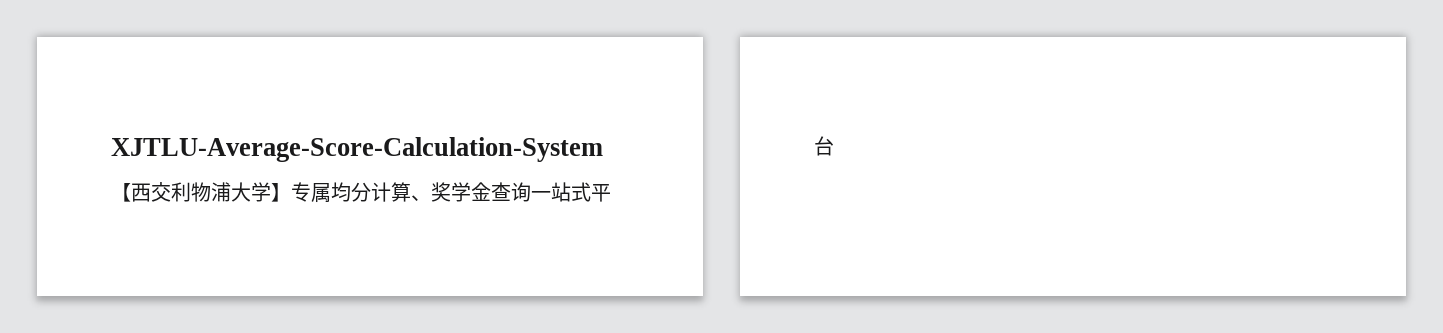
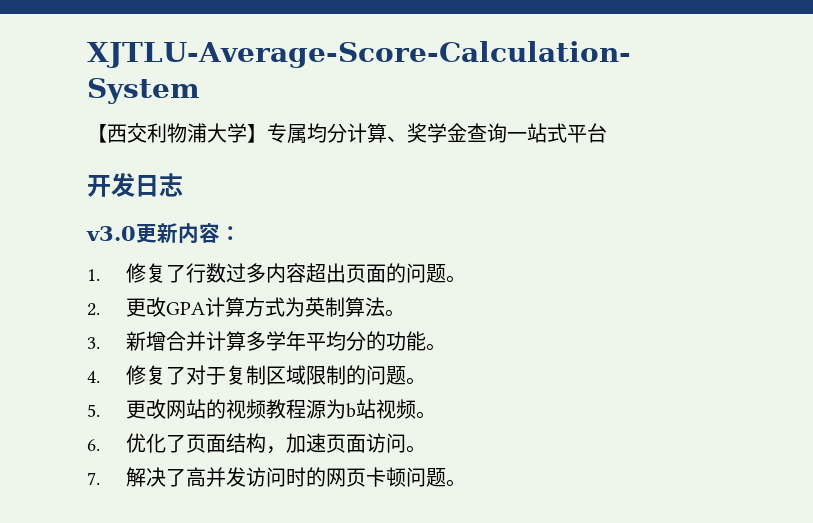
(834, 146) none -> [87,173,183,197] [86,223,241,244] [87,263,467,283] [87,297,406,317] [87,331,447,351] [87,365,427,385] [87,399,437,419] [87,433,427,454] [87,467,467,487] // 开发日志 // v3.0更新内容： // 1.修复了行数过多内容超出页面的问题。 // 2.更改GPA计算方式为英制算法。 // 3.新增合并计算多学年平均分的功能。 // 4.修复了对于复制区域限制的问题。 // 5.更改网站的视频教程源为b站视频。 // 6.优化了页面结构，加速页面访问。 // 7.解决了高并发访问时的网页卡顿问题。

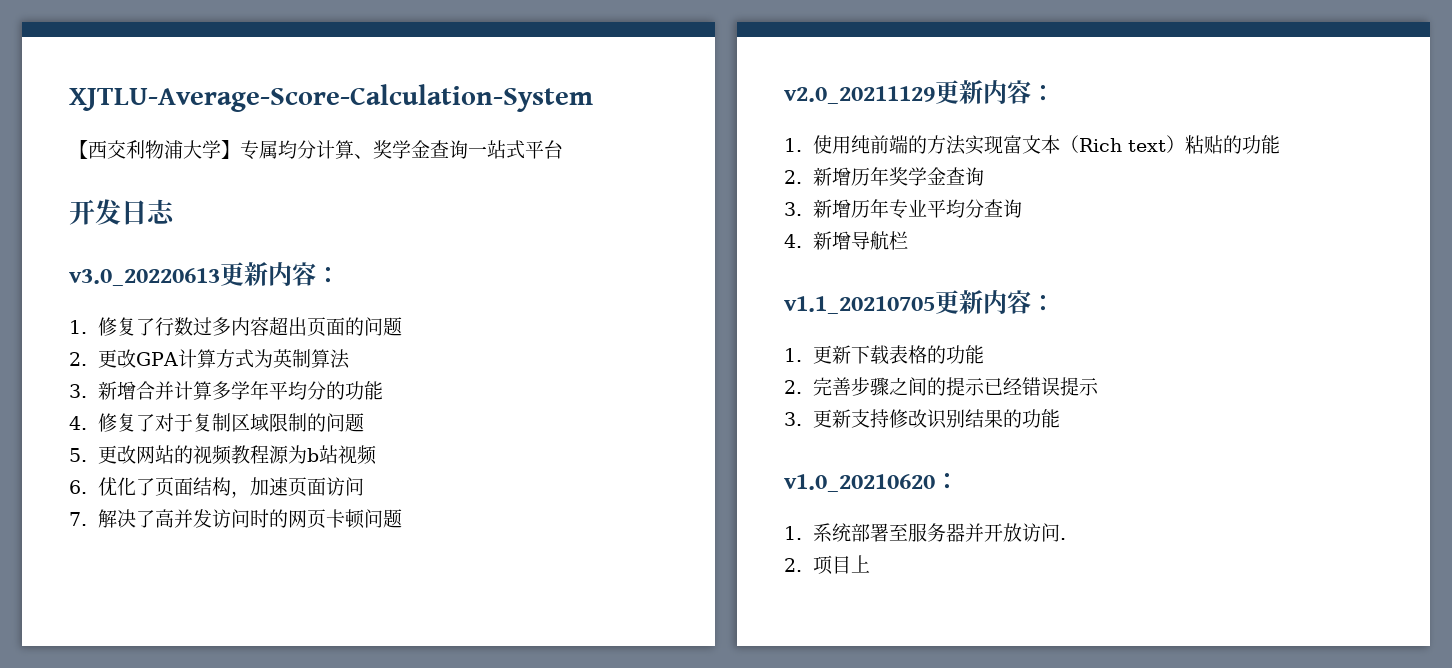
[86,226,136,241] v3.0 -> [69,268,220,286] v3.0_20220613
[446,275,467,283] 。 -> (402, 326) none
[385,309,406,317] 。 -> (350, 359) none
[426,343,447,351] 。 -> (383, 390) none
[406,377,427,385] 。 -> (364, 422) none
[416,411,437,419] 。 -> (377, 455) none
[406,445,427,453] 。 -> (364, 486) none
[446,479,467,487] 。 -> [784,80,1055,104] [784,135,1280,155] [784,167,984,186] [784,199,1022,219] [784,231,908,250] [784,290,1055,314] [784,345,984,365] [784,377,1099,396] [784,409,1060,429] [784,473,959,492] [784,523,1066,542] [784,555,870,575] // v2.0_20211129更新内容： // 1.使用纯前端的方法实现富文本（Rich text）粘贴的功能 // 2.新增历年奖学金查询 // 3.新增历年专业平均分查询 // 4.新增导航栏 // v1.1_20210705更新内容： // 1.更新下载表格的功能 // 2.完善步骤之间的提示已经错误提示 // 3.更新支持修改识别结果的功能 // v1.0_20210620： // 1.系统部署至服务器并开放访问. // 2.项目上

